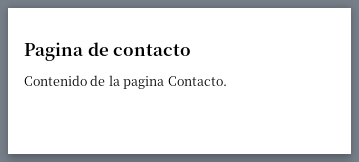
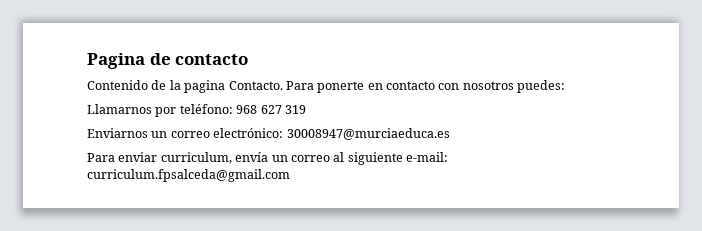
(227, 81) none -> [285,80,566,93] [87,104,306,117] [87,128,450,140] [87,152,448,165] [87,169,290,182] Para ponerte en contacto con nosotros puedes: // Llamarnos por teléfono: 968 627 319 // Enviarnos un correo electrónico: 30008947@murciaeduca.es // Para enviar curriculum, envía un correo al siguiente e-mail: curriculum.fpsalceda@gmail.com

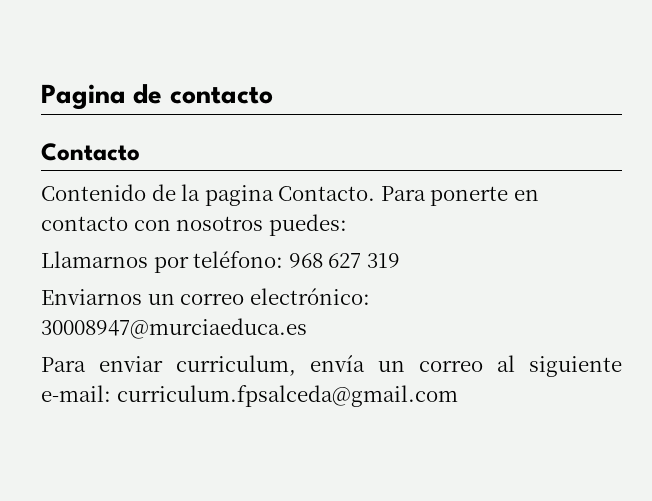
(249, 59) none -> [41,143,140,161] // Contacto

